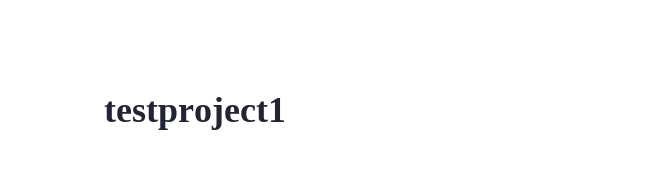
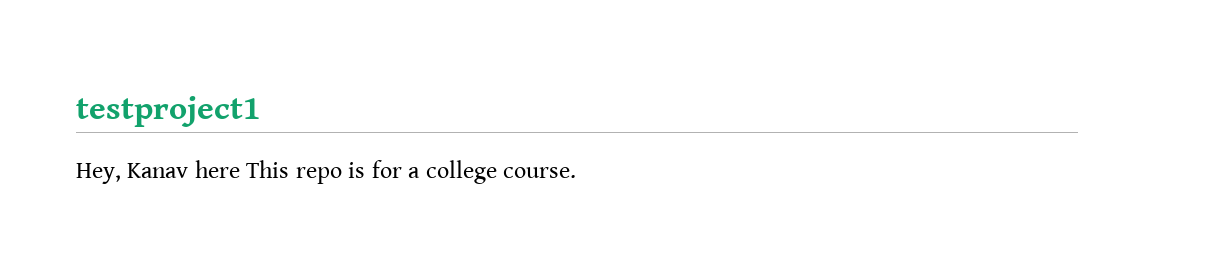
(286, 113) none -> [76,160,577,184] // Hey, Kanav here This repo is for a college course.

